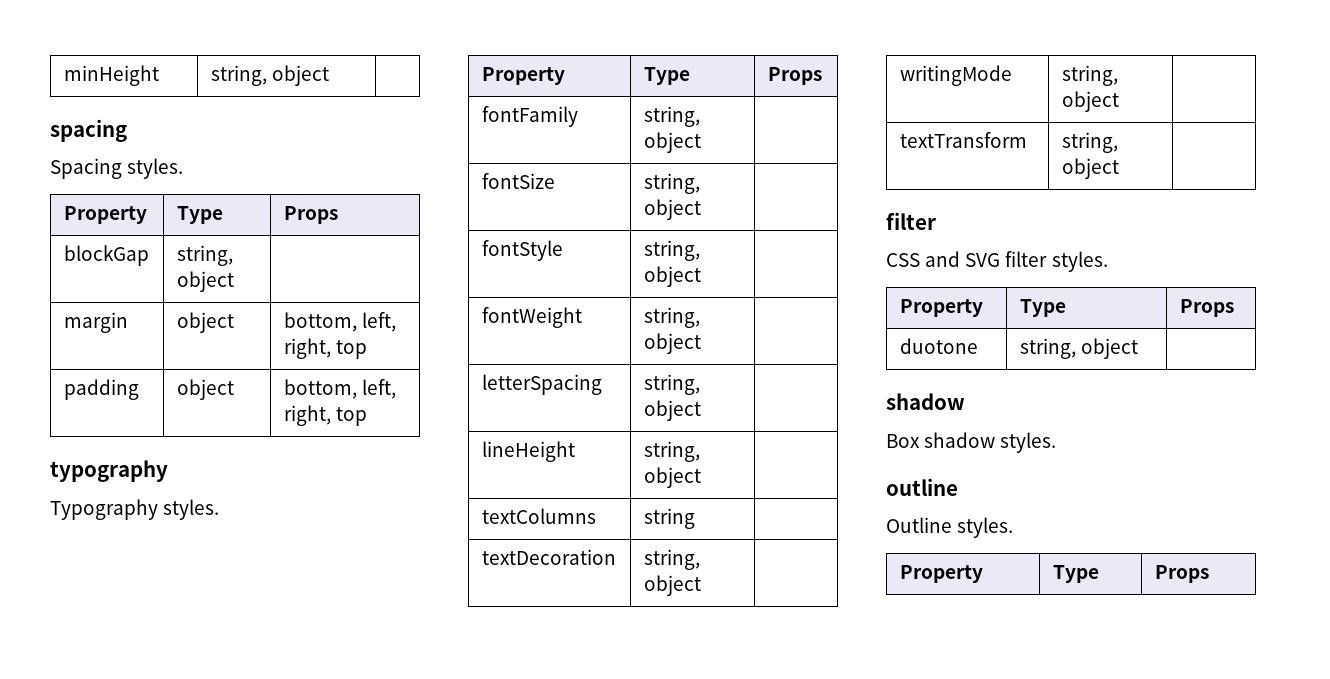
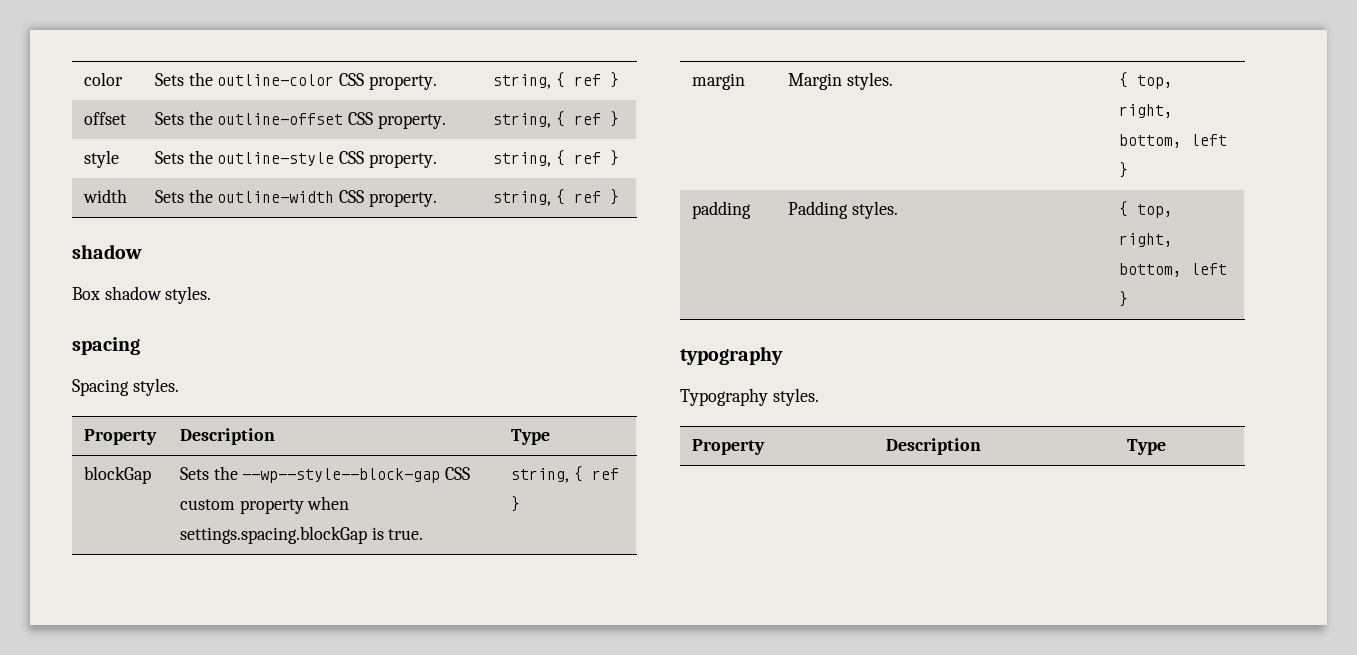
[63,65,159,86] [210,65,329,86] minHeight | string, object | -> [83,72,123,86] [154,72,437,90] [492,72,619,89] [83,112,126,125] [154,111,446,129] [492,111,619,128] [83,150,119,168] [154,150,437,168] [492,150,619,167] [82,189,127,203] [154,189,437,207] [492,189,619,206] [72,244,142,259] [72,286,212,304] color | Sets the outline-color CSS property. | string, { ref } // offset | Sets the outline-offset CSS property. | string, { ref } // style | Sets the outline-style CSS property. | string, { ref } // width | Sets the outline-width CSS property. | string, { ref } // shadow // Box shadow styles.
[176,206,223,224] [283,206,338,224] | Type | Props -> [179,428,275,445] [510,429,550,445] | Description | Type
[176,245,233,266] [176,271,234,292] [63,312,128,333] [176,312,234,333] [283,312,396,332] [283,338,367,359] [63,379,139,400] [176,379,234,400] [283,379,396,399] [283,405,367,426] [50,460,168,482] [50,499,220,520] [481,67,565,85] [643,67,690,85] [767,67,822,85] [481,106,578,127] [643,106,700,127] [643,132,701,153] [481,173,555,189] [643,173,700,194] [643,199,701,220] [481,240,563,261] [643,240,700,261] [643,266,701,287] [481,307,582,328] [643,307,700,328] [643,333,701,354] [481,374,602,395] [643,374,700,395] [643,400,701,421] [481,441,575,462] [643,441,700,462] [643,467,701,488] [481,508,596,524] [643,508,695,529] [481,549,616,565] [643,549,700,570] [643,575,701,596] [899,65,1012,86] [1061,65,1118,86] [1061,91,1119,112] [899,132,1027,148] [1061,132,1118,153] [1061,158,1119,179] [886,212,936,230] [886,251,1108,272] [899,299,983,317] [1019,299,1066,317] [1179,299,1234,317] [899,338,978,354] [1019,338,1138,359] [886,393,965,410] [886,432,1057,453] [886,478,958,496] [886,517,1014,538] [899,565,983,583] [1052,565,1099,583] [1154,565,1209,583] string, object | // margin | object | bottom, left, right, top // padding | object | bottom, left, right, top // typography // Typography styles. // Property | Type | Props // fontFamily | string, object | // fontSize | string, object | // fontStyle | string, object | // fontWeight | string, object | // letterSpacing | string, object | // lineHeight | string, object | // textColumns | string | // textDecoration | string, object | // writingMode | string, object | // textTransform | string, object | // filter // CSS and SVG filter styles. // Property | Type | Props // duotone | string, object | // shadow // Box shadow styles. // outline // Outline styles. // Property | Type | Props -> [179,466,471,483] [179,496,350,514] [179,526,424,544] [510,466,619,483] [510,496,520,512] [691,73,745,90] [787,72,893,90] [1118,72,1173,89] [1118,104,1173,118] [1118,134,1227,148] [1118,162,1128,178] [691,201,751,219] [787,201,898,219] [1118,201,1173,218] [1118,233,1173,247] [1118,263,1227,277] [1118,291,1128,307] [680,346,783,365] [680,388,819,406] [691,439,765,455] [885,438,981,455] [1126,439,1166,455] Sets the --wp--style--block-gap CSS custom property when settings.spacing.blockGap is true. | string, { ref } // margin | Margin styles. | { top, right, bottom, left } // padding | Padding styles. | { top, right, bottom, left } // typography // Typography styles. // Property | Description | Type

